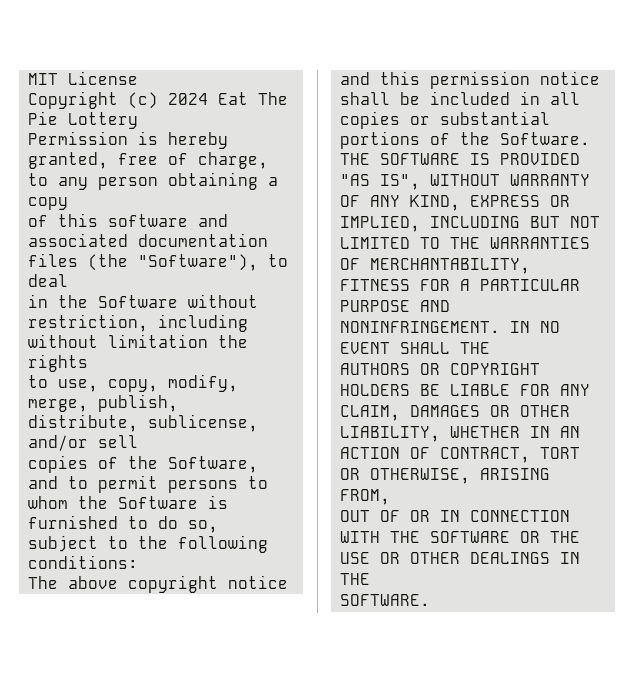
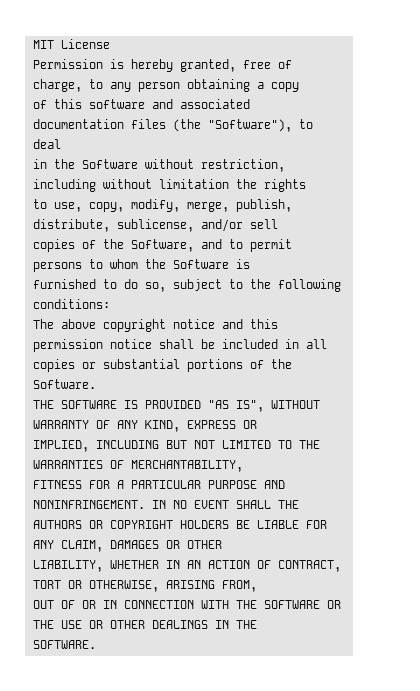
[28,91,288,109] [28,111,138,129] // Copyright (c) 2024 Eat The Pie Lottery -> (110, 44) none

